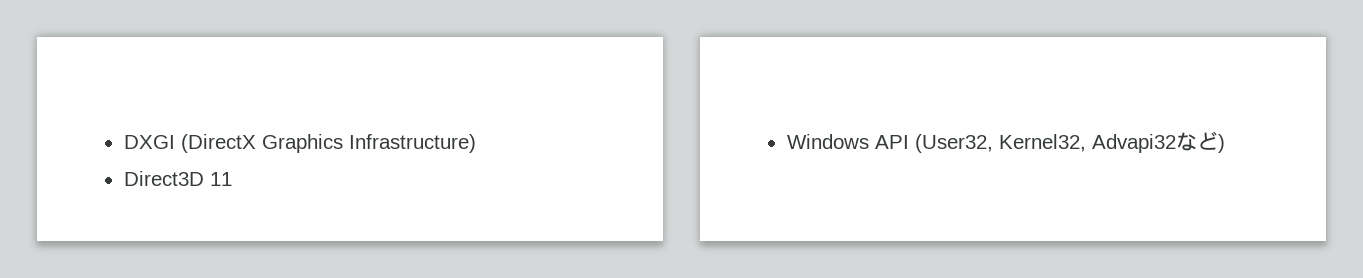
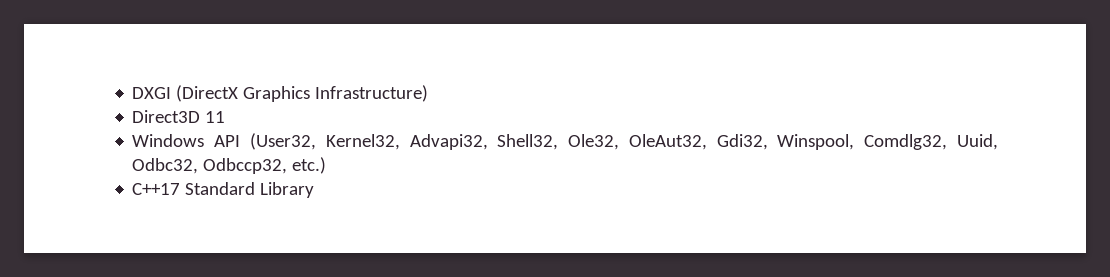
[1091,131,1225,153] Advapi32など) -> [409,134,998,150] [132,157,327,174] [132,182,315,198] Advapi32, Shell32, Ole32, OleAut32, Gdi32, Winspool, Comdlg32, Uuid, Odbc32, Odbccp32, etc.) // C++17 Standard Library

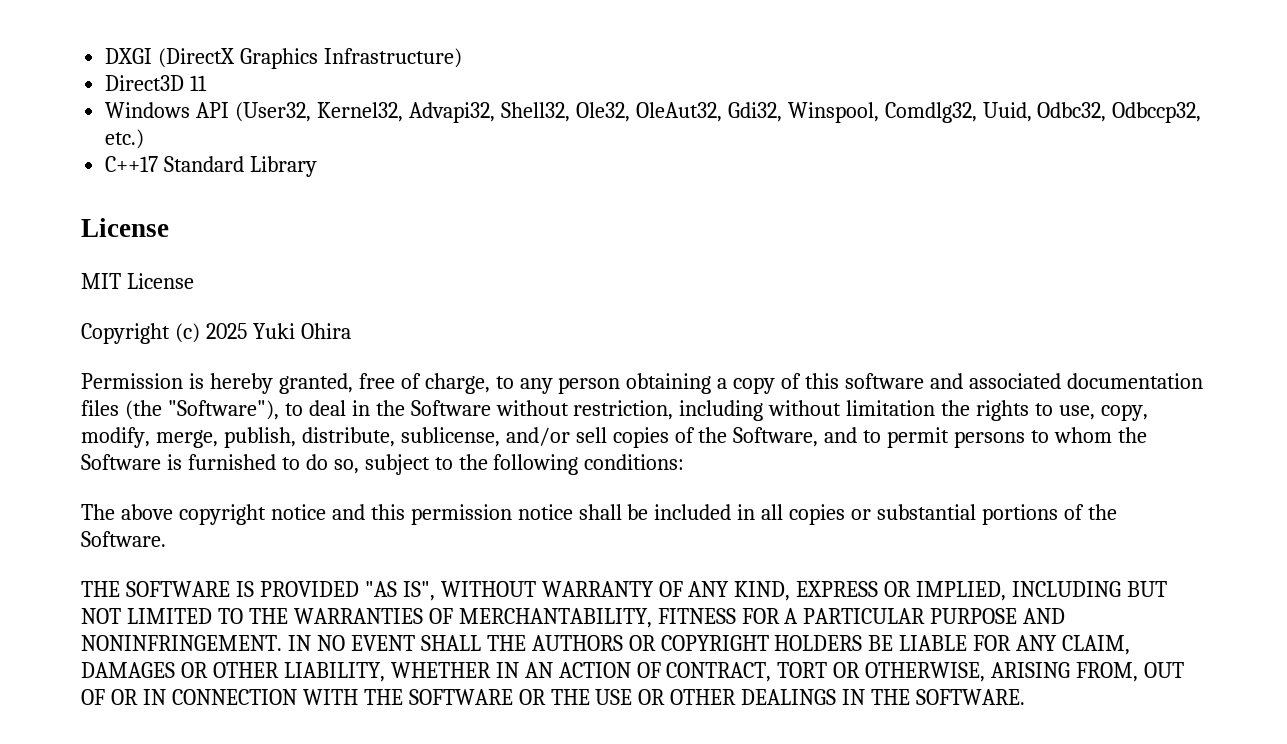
(315, 190) none -> [81,218,169,237] [81,273,194,289] [81,323,351,344] [81,373,1203,394] [81,400,1148,421] [81,427,1147,448] [81,454,685,475] [81,504,1117,525] [81,531,166,547] [81,581,1168,601] [81,608,1066,628] [81,635,1131,655] [81,662,1185,682] [81,689,1026,705] // License // MIT License // Copyright (c) 2025 Yuki Ohira // Permission is hereby granted, free of charge, to any person obtaining a copy of this software and associated documentation files (the "Software"), to deal in the Software without restriction, including without limitation the rights to use, copy, modify, merge, publish, distribute, sublicense, and/or sell copies of the Software, and to permit persons to whom the Software is furnished to do so, subject to the following conditions: // The above copyright notice and this permission notice shall be included in all copies or substantial portions of the Software. // THE SOFTWARE IS PROVIDED "AS IS", WITHOUT WARRANTY OF ANY KIND, EXPRESS OR IMPLIED, INCLUDING BUT NOT LIMITED TO THE WARRANTIES OF MERCHANTABILITY, FITNESS FOR A PARTICULAR PURPOSE AND NONINFRINGEMENT. IN NO EVENT SHALL THE AUTHORS OR COPYRIGHT HOLDERS BE LIABLE FOR ANY CLAIM, DAMAGES OR OTHER LIABILITY, WHETHER IN AN ACTION OF CONTRACT, TORT OR OTHERWISE, ARISING FROM, OUT OF OR IN CONNECTION WITH THE SOFTWARE OR THE USE OR OTHER DEALINGS IN THE SOFTWARE.

